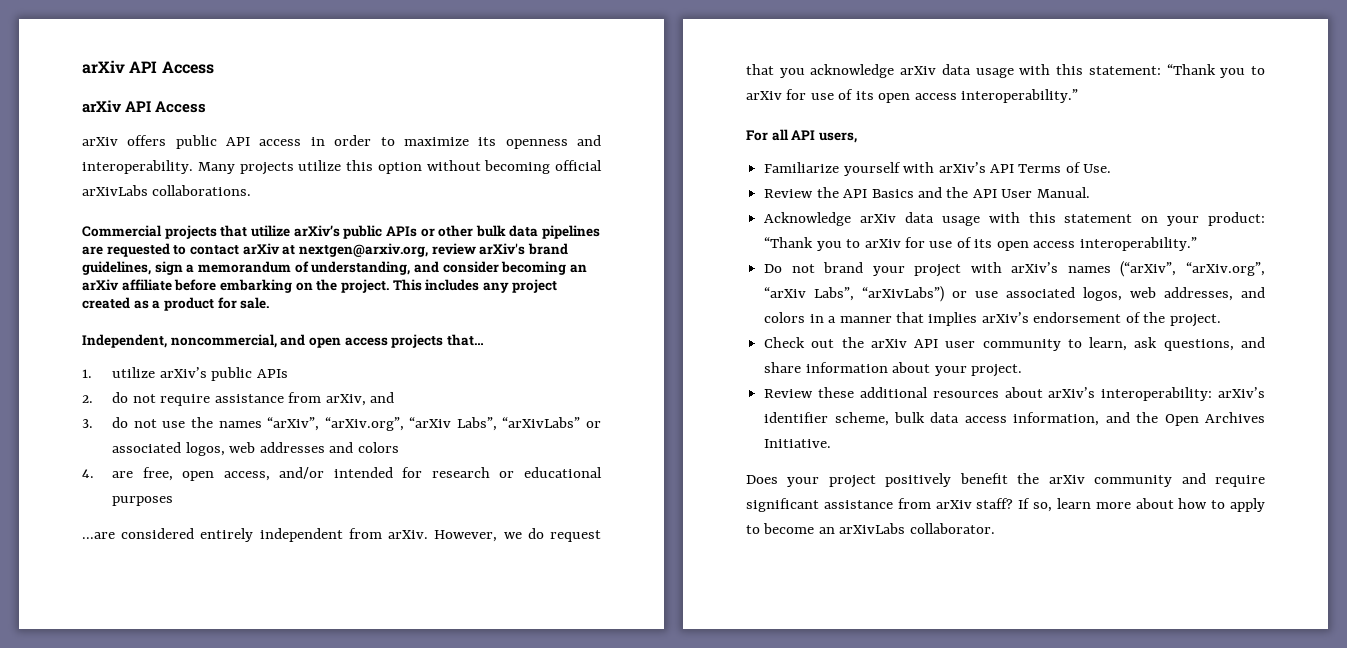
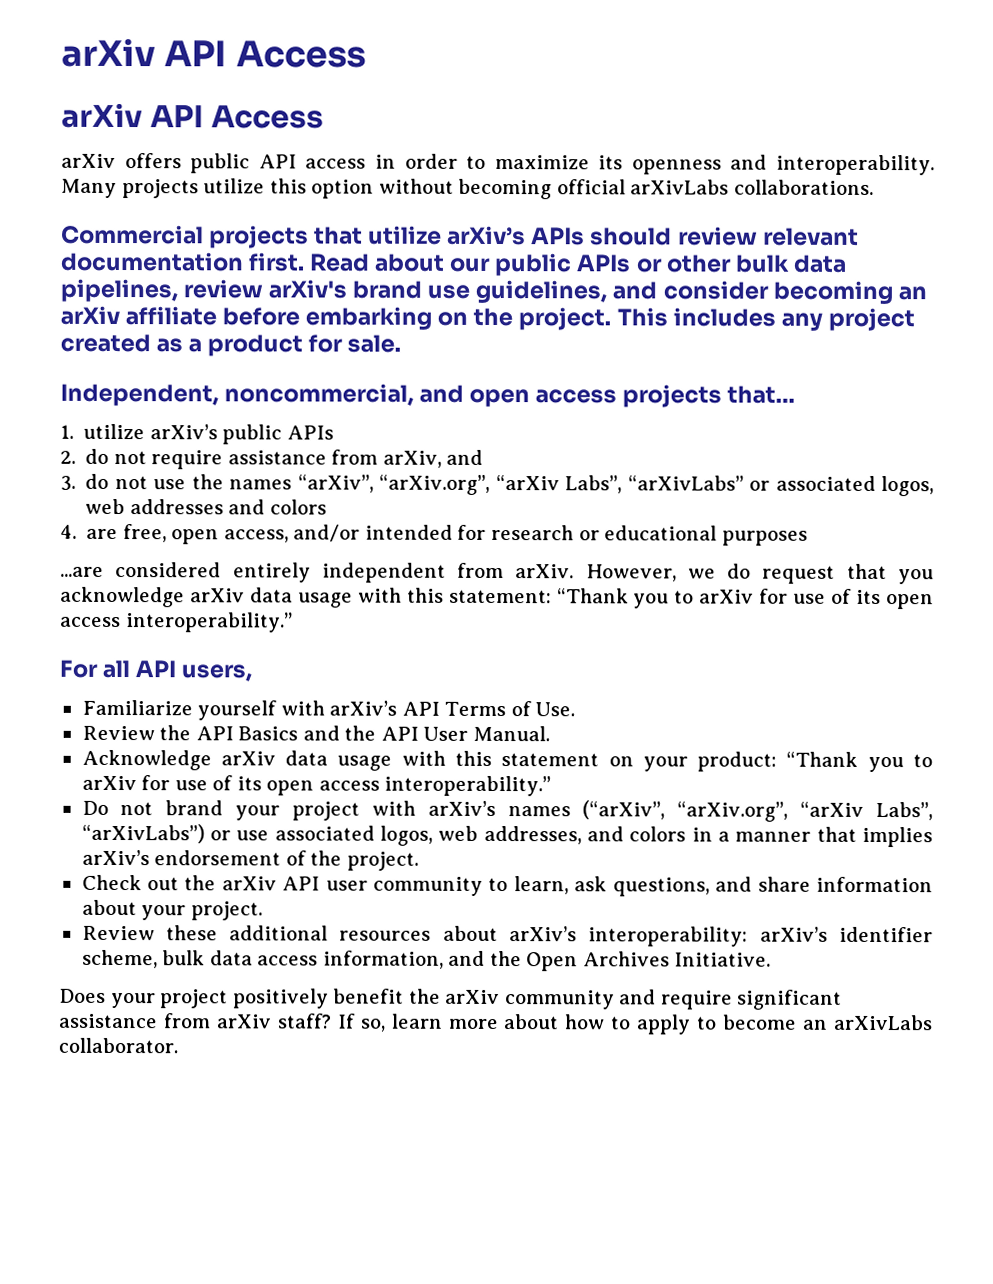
(340, 231) none -> [531,226,859,246] [60,251,492,272] APIs should review relevant documentation first. Read about our
[542,225,601,239] [82,243,568,257] [82,261,411,275] pipelines are requested to contact arXiv at nextgen@arxiv.org, review arXiv's brand guidelines, sign a memorandum of understanding, -> [60,278,608,304] pipelines, review arXiv's brand use guidelines,

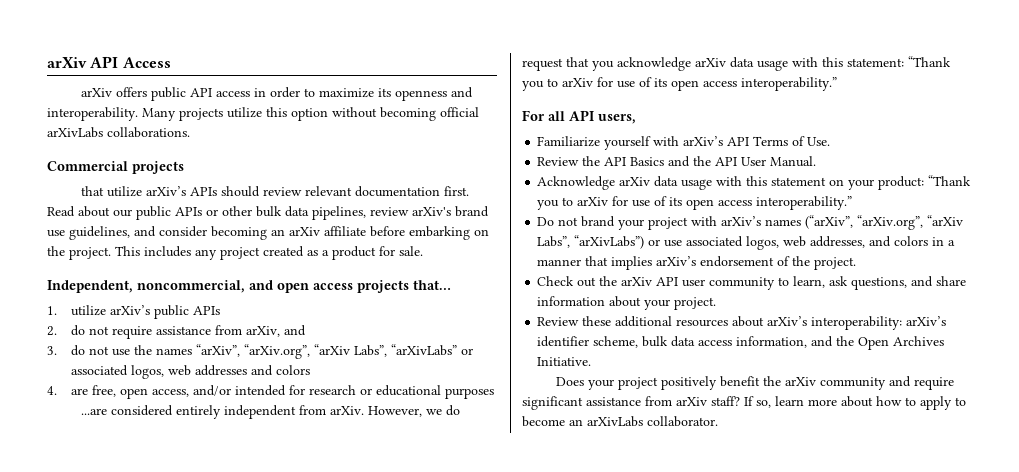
[61,38,366,68] [61,102,325,129] arXiv API Access // arXiv API Access -> [47,56,171,68] arXiv API Access
(310, 237) none -> (184, 167) //

